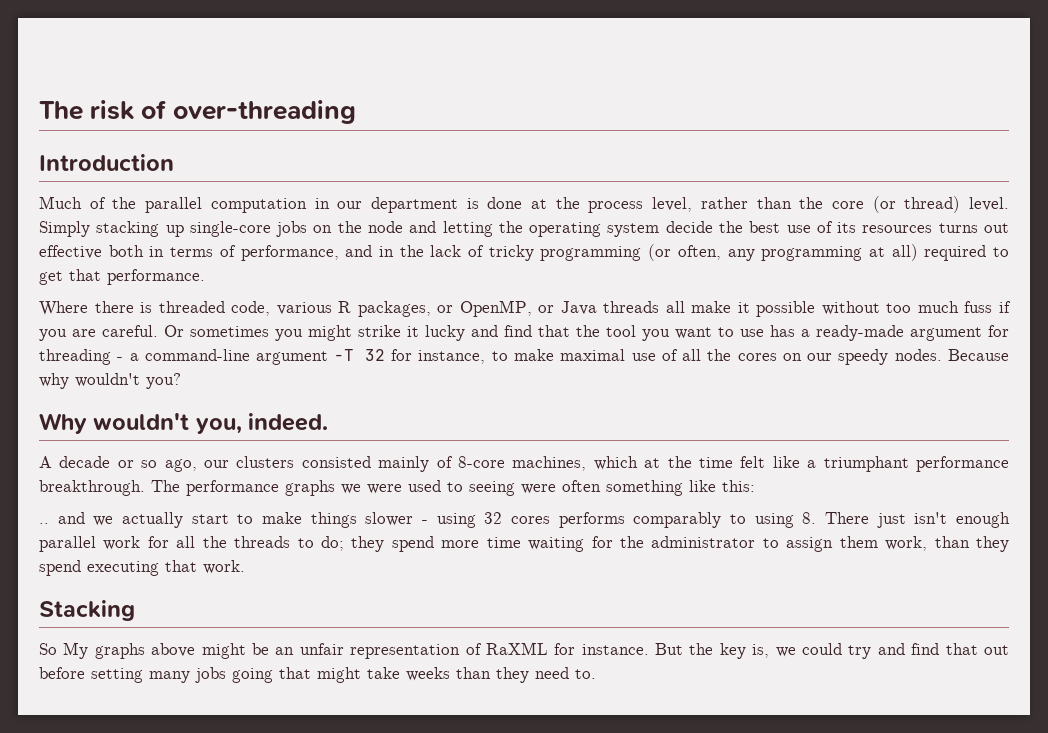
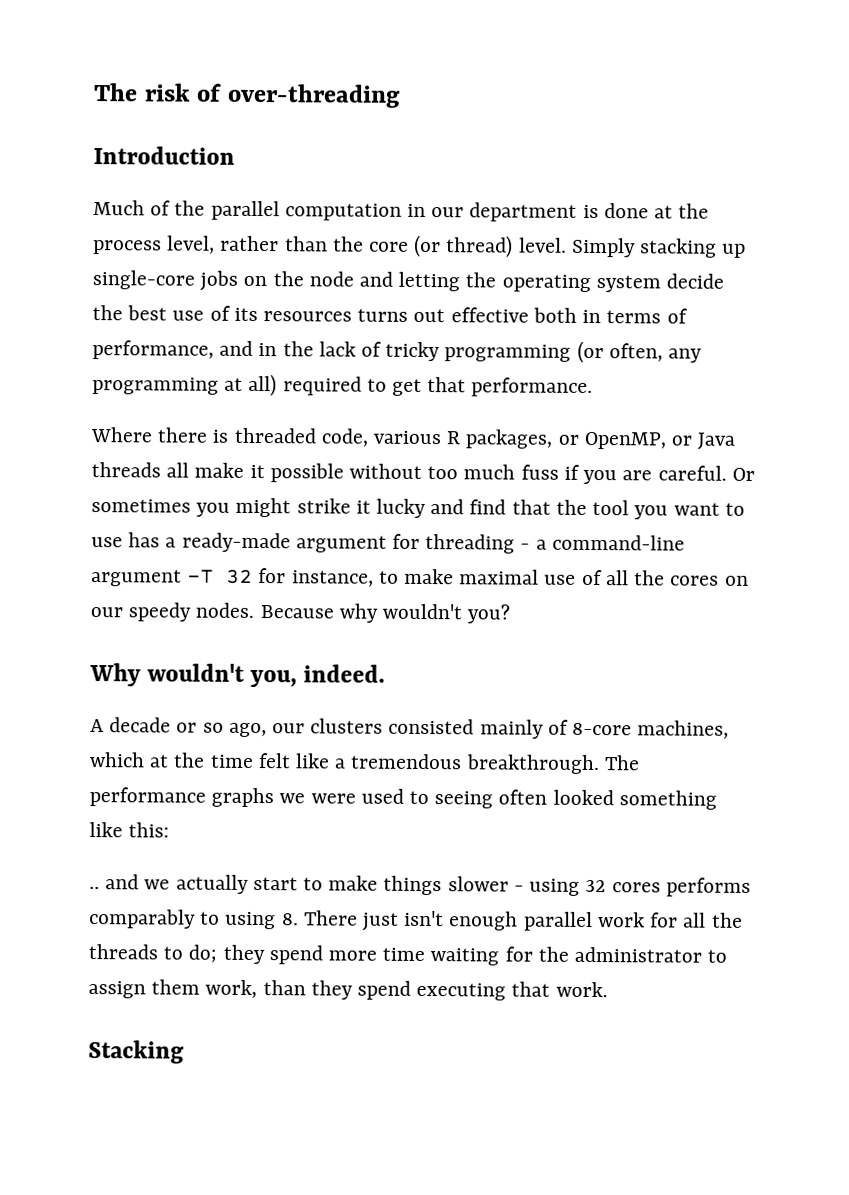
[823,456,1009,472] triumphant performance -> [350,753,463,770] tremendous
[521,480,601,494] were often -> [498,789,614,806] often looked
[39,642,1010,659] [39,667,596,683] // So My graphs above might be an unfair representation of RaXML for instance. But the key is, we could try and find that out before setting many jobs going that might take weeks than they need to. -> (184, 1052) none

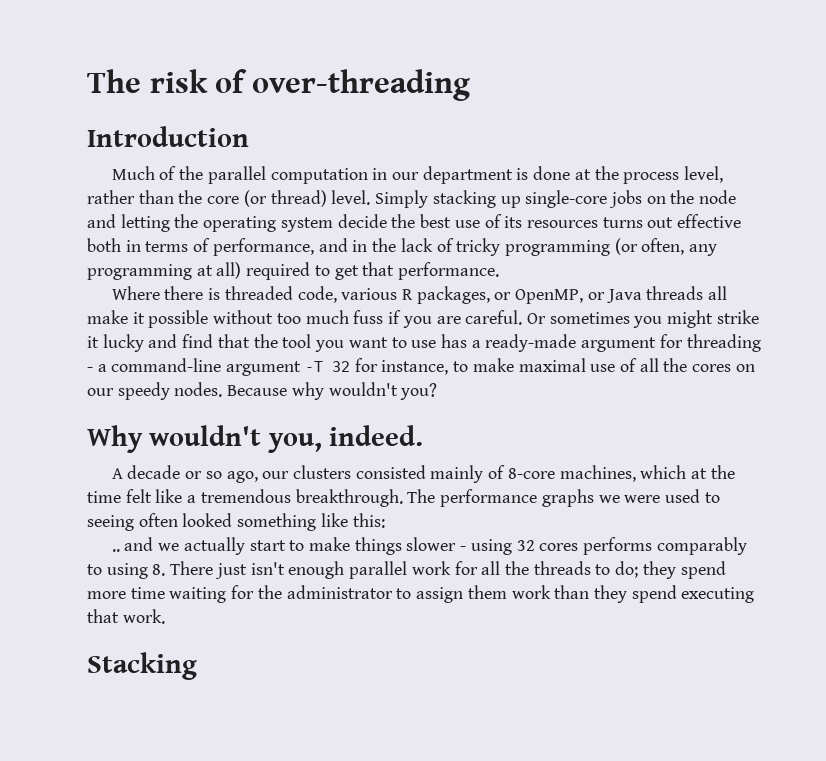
[205,979,258,999] work, -> [511,585,551,599] work

